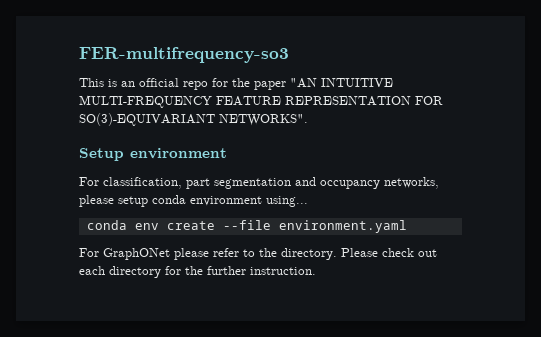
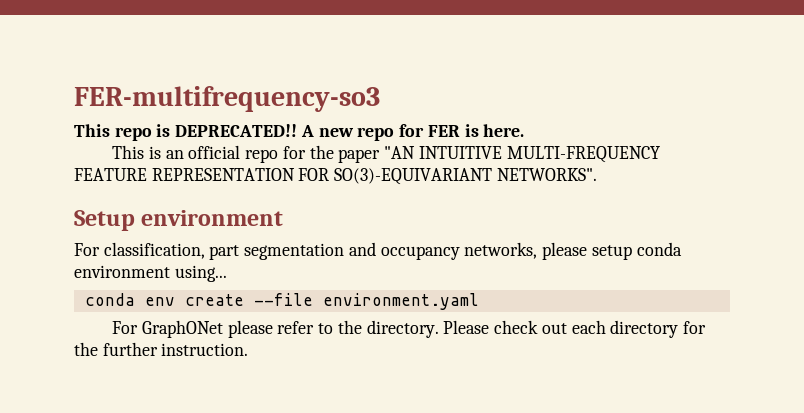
(289, 55) none -> [74,124,525,141] // This repo is DEPRECATED!! A new repo for FER is here.

